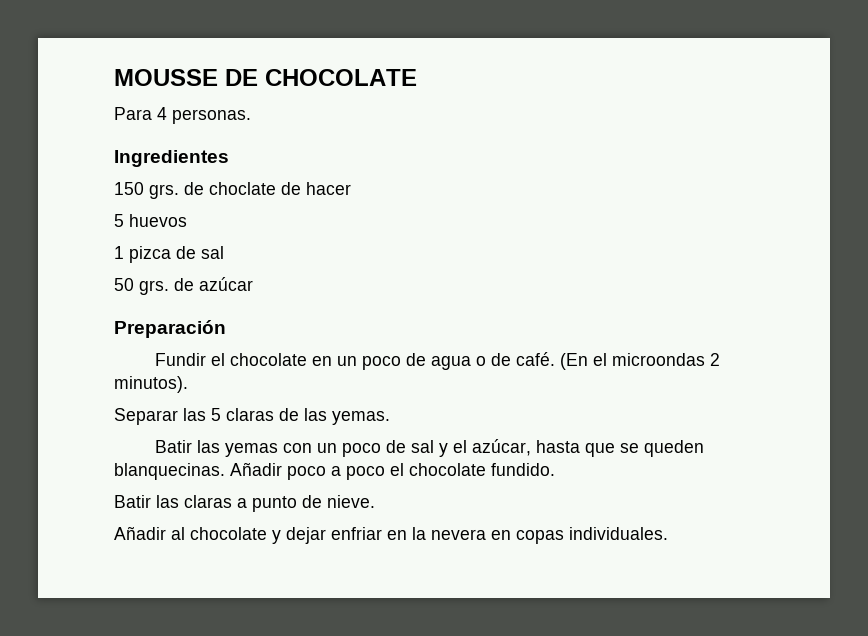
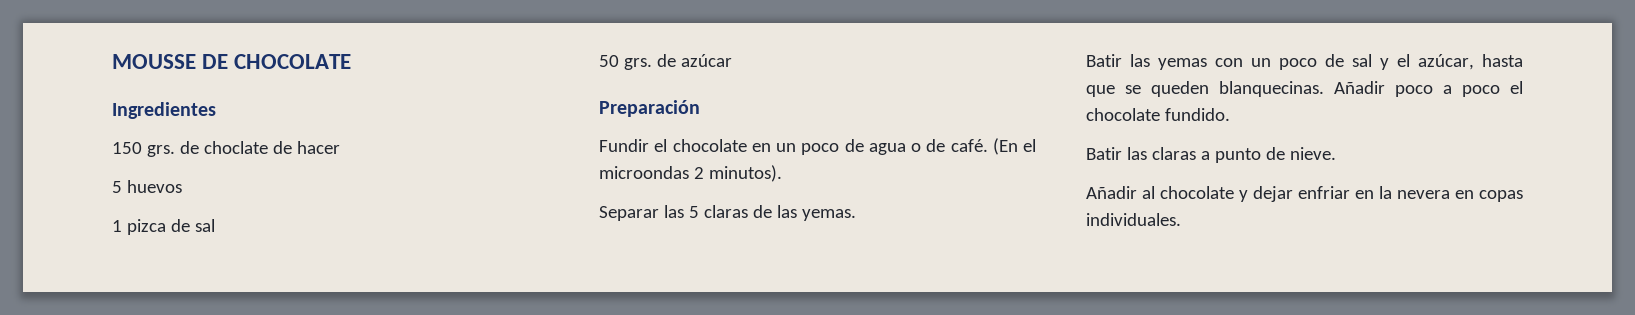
[114,107,251,124] // Para 4 personas. -> (352, 61) none

